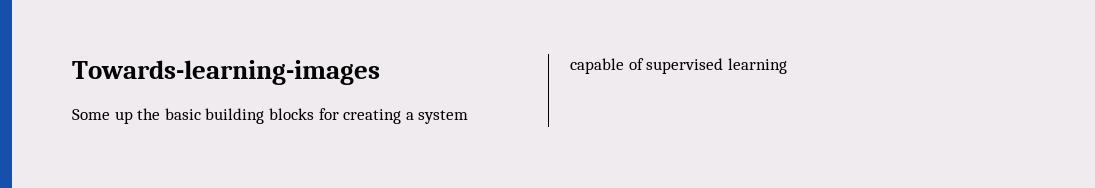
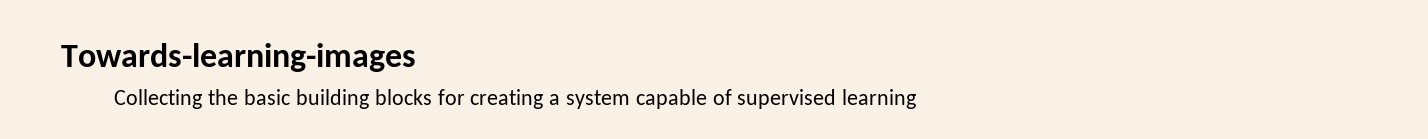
[72,109,133,124] Some up -> [114,89,203,109] Collecting

